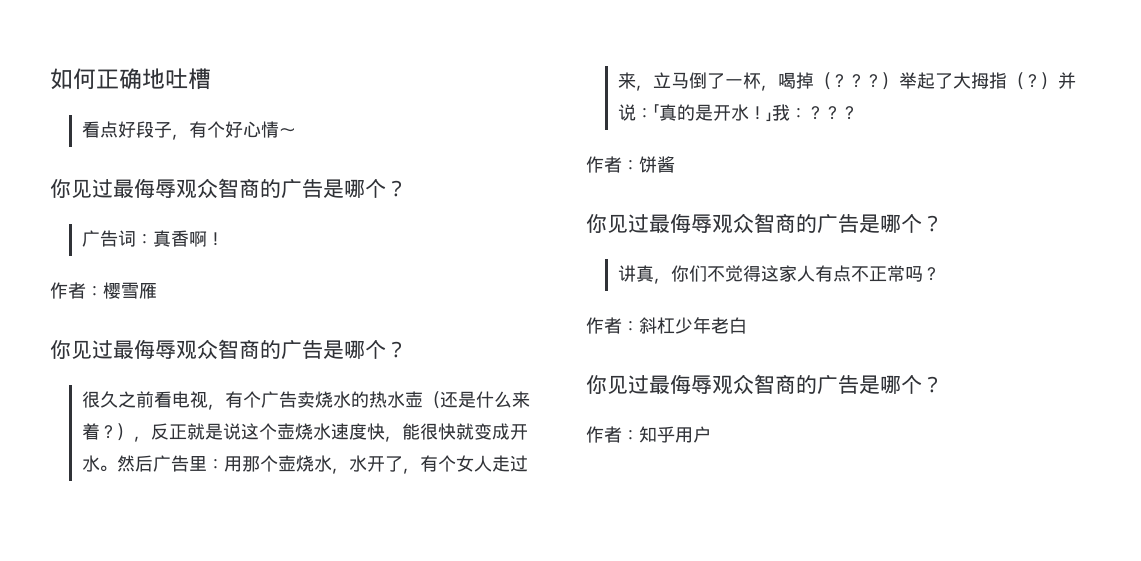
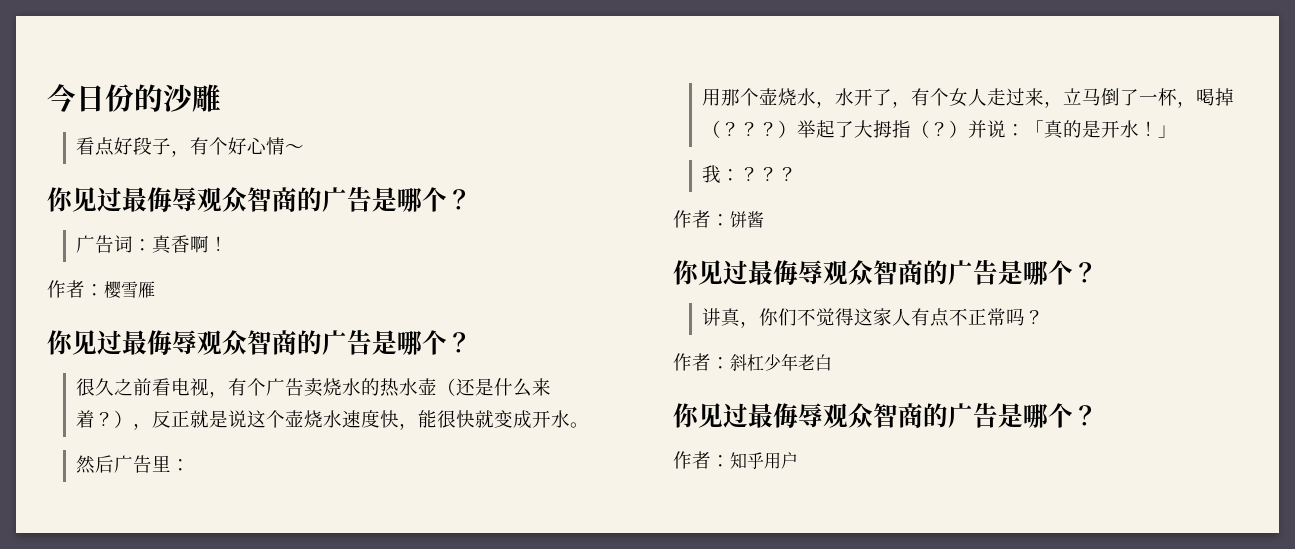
[50,68,211,90] 如何正确地吐槽 -> [47,84,221,112] 今日份的沙雕
(117, 468) none -> (589, 425) //
(224, 464) none -> (190, 465) //
(772, 117) none -> (1177, 131) //

